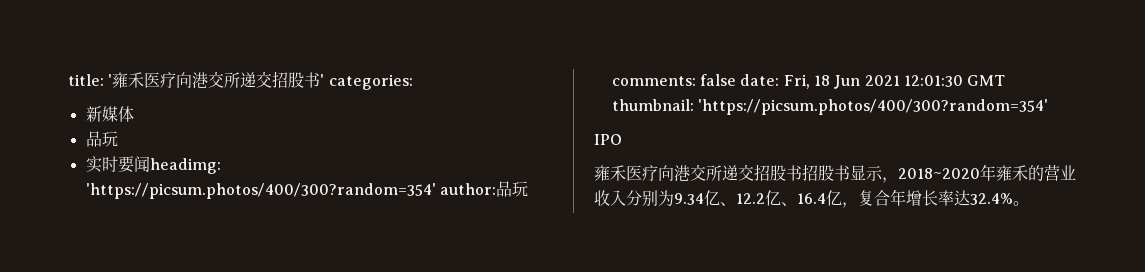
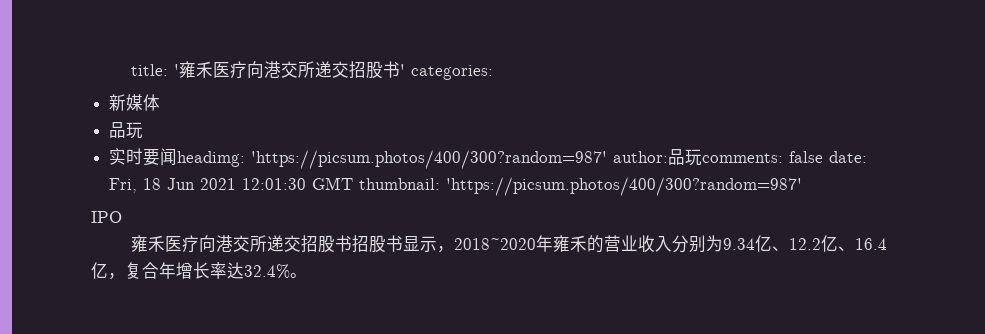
[85,183,436,199] 'https://picsum.photos/400/300?random=354' -> [251,150,608,169] 'https://picsum.photos/400/300?random=987'
[697,99,1048,115] 'https://picsum.photos/400/300?random=354' -> [446,177,803,196] 'https://picsum.photos/400/300?random=987'

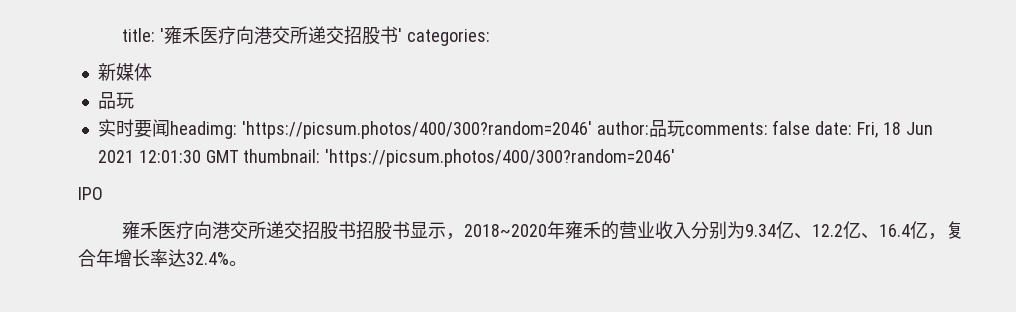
[251,150,608,169] 'https://picsum.photos/400/300?random=987' -> [241,121,592,139] 'https://picsum.photos/400/300?random=2046'
[446,177,803,196] 'https://picsum.photos/400/300?random=987' -> [325,149,676,167] 'https://picsum.photos/400/300?random=2046'

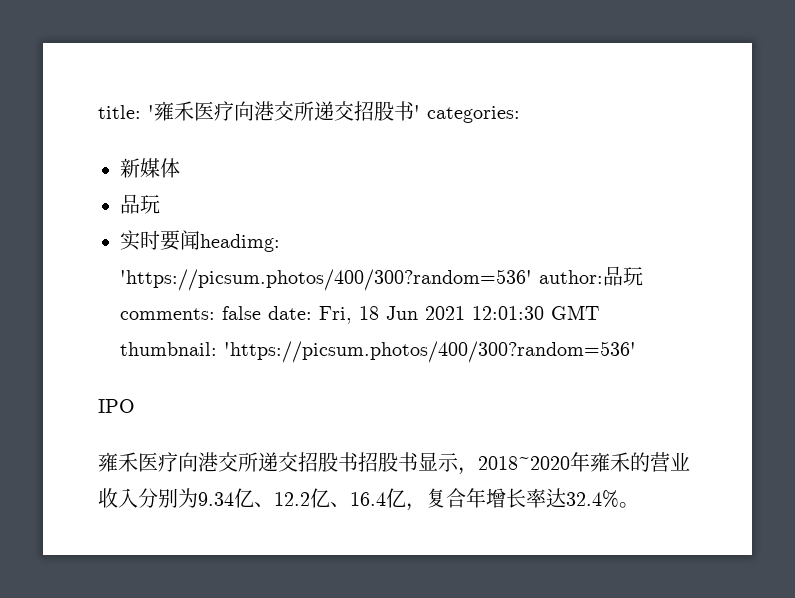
[241,121,592,139] 'https://picsum.photos/400/300?random=2046' -> [120,269,532,291] 'https://picsum.photos/400/300?random=536'
[325,149,676,167] 'https://picsum.photos/400/300?random=2046' -> [224,341,636,363] 'https://picsum.photos/400/300?random=536'

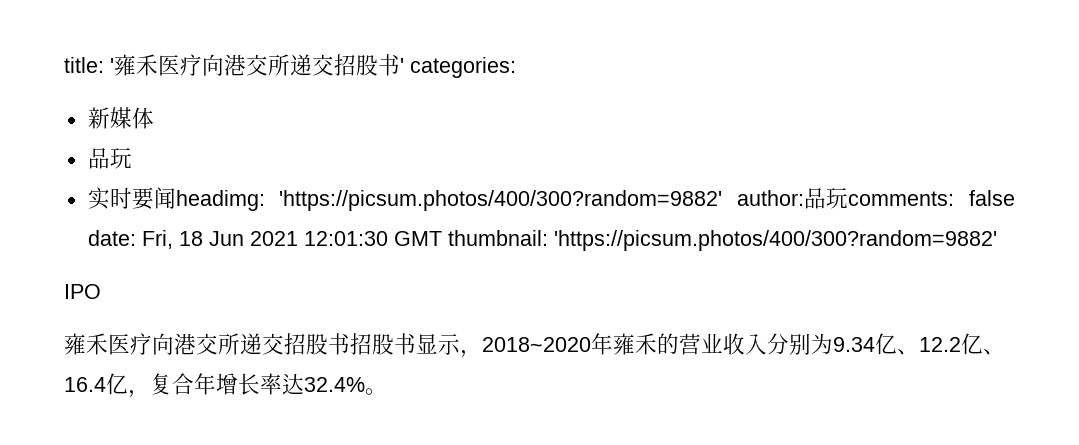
[120,269,532,291] 'https://picsum.photos/400/300?random=536' -> [279,190,723,211] 'https://picsum.photos/400/300?random=9882'
[224,341,636,363] 'https://picsum.photos/400/300?random=536' -> [553,230,997,251] 'https://picsum.photos/400/300?random=9882'

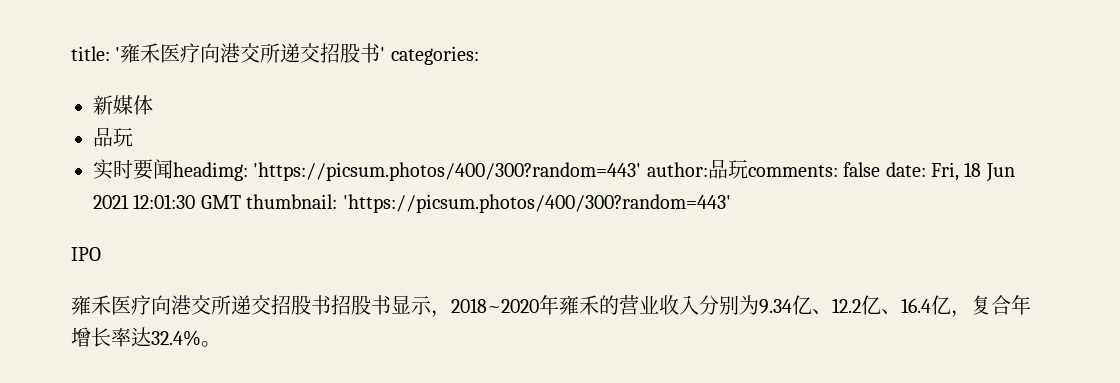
[279,190,723,211] 'https://picsum.photos/400/300?random=9882' -> [253,162,642,181] 'https://picsum.photos/400/300?random=443'
[553,230,997,251] 'https://picsum.photos/400/300?random=9882' -> [342,194,731,213] 'https://picsum.photos/400/300?random=443'

